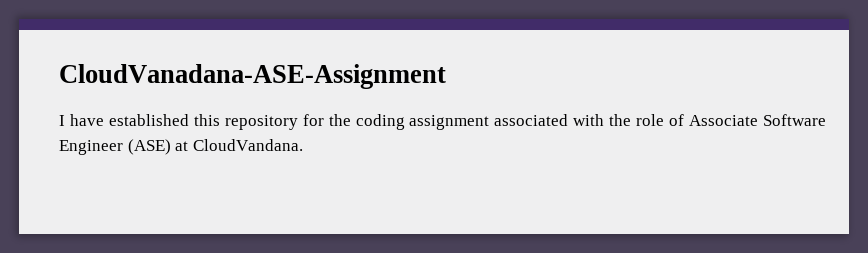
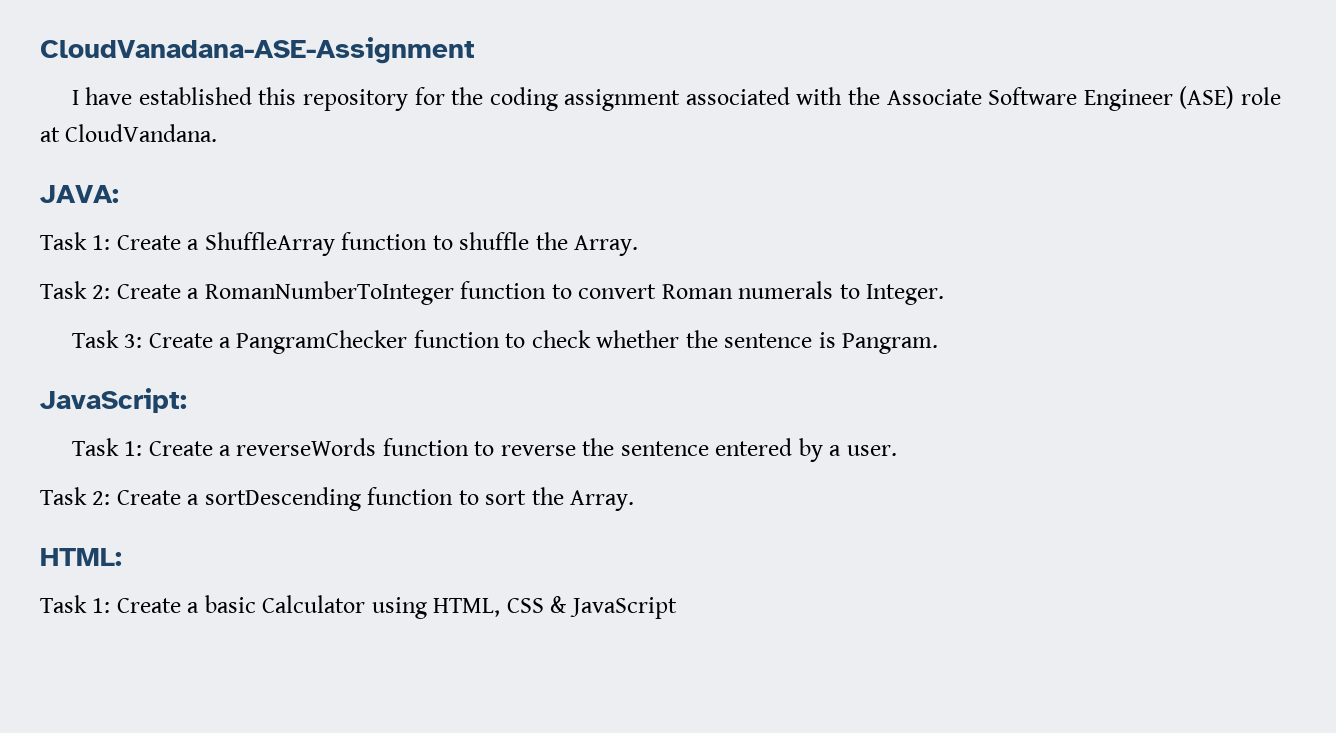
[636,114,685,126] role of -> (881, 96) none
(171, 147) none -> [1241,87,1282,105] role
(303, 145) none -> [40,185,119,203] [40,232,639,256] [40,281,945,305] [71,330,939,354] [40,388,187,413] [71,438,897,462] [40,487,635,511] [40,548,122,566] [40,595,677,619] // JAVA: // Task 1: Create a ShuffleArray function to shuffle the Array. // Task 2: Create a RomanNumberToInteger function to convert Roman numerals to Integer. // Task 3: Create a PangramChecker function to check whether the sentence is Pangram. // JavaScript: // Task 1: Create a reverseWords function to reverse the sentence entered by a user. // Task 2: Create a sortDescending function to sort the Array. // HTML: // Task 1: Create a basic Calculator using HTML, CSS & JavaScript

